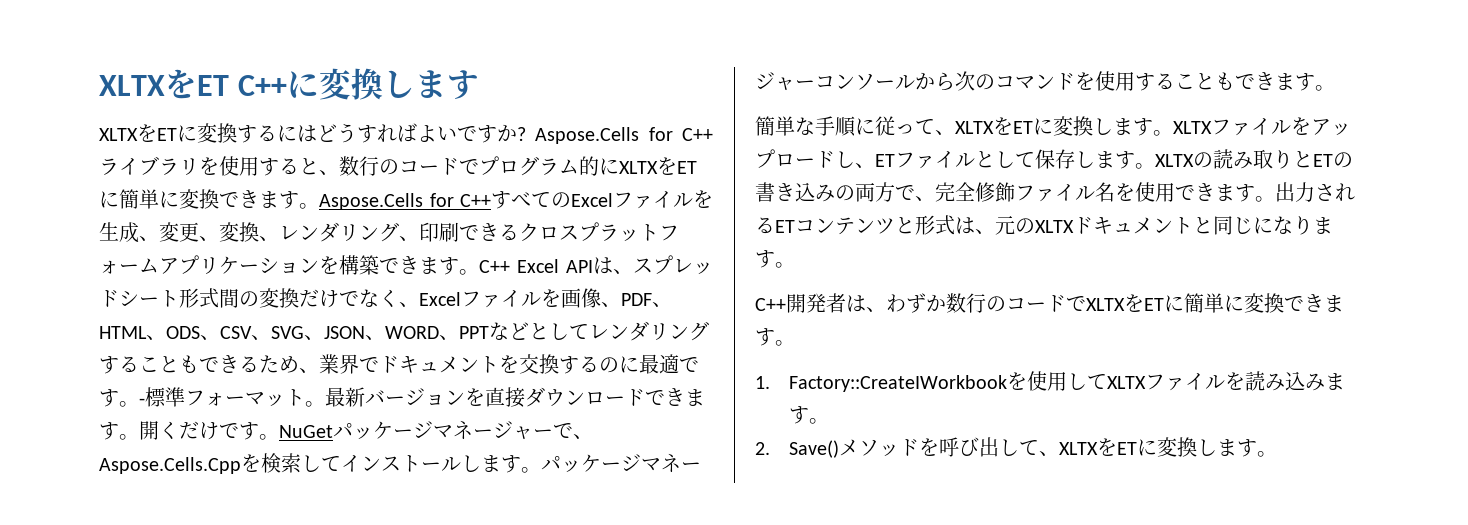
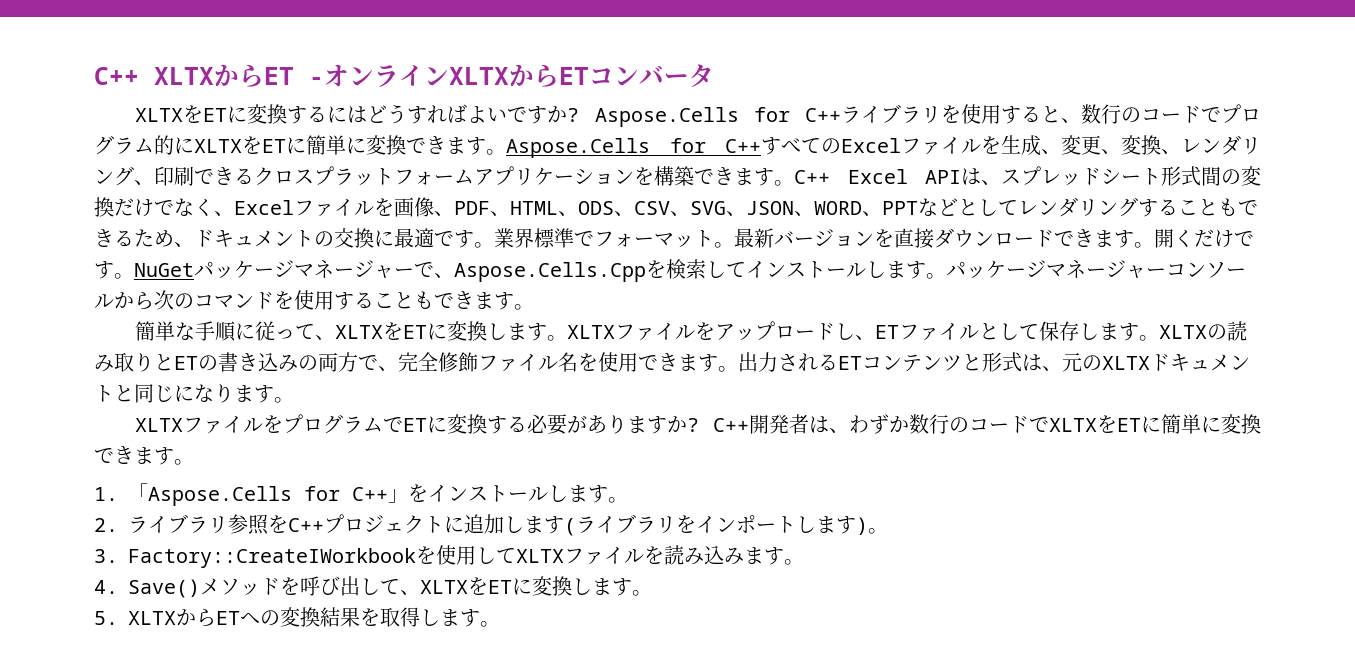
[99,68,479,100] XLTXをET C++に変換します -> [94,64,714,88] C++ XLTXからET -オンラインXLTXからETコンバータ
[319,354,619,374] 業界でドキュメントを交換するの -> [194,228,374,248] ドキュメントの交換
[139,387,185,407] -標準 -> [494,228,594,248] 業界標準で
(795, 265) none -> [135,414,700,435] XLTXファイルをプログラムでETに変換する必要がありますか?
(770, 382) none -> [128,483,628,506] [94,514,888,536] [94,549,118,563] 「Aspose.Cells for C++」をインストールします。 // 2.ライブラリ参照をC++プロジェクトに追加します(ライブラリをインポートします)。 // 3.
[755,442,770,455] 2. -> [94,580,118,594] 4.
(1277, 454) none -> [94,607,500,627] // 5. XLTXからETへの変換結果を取得します。

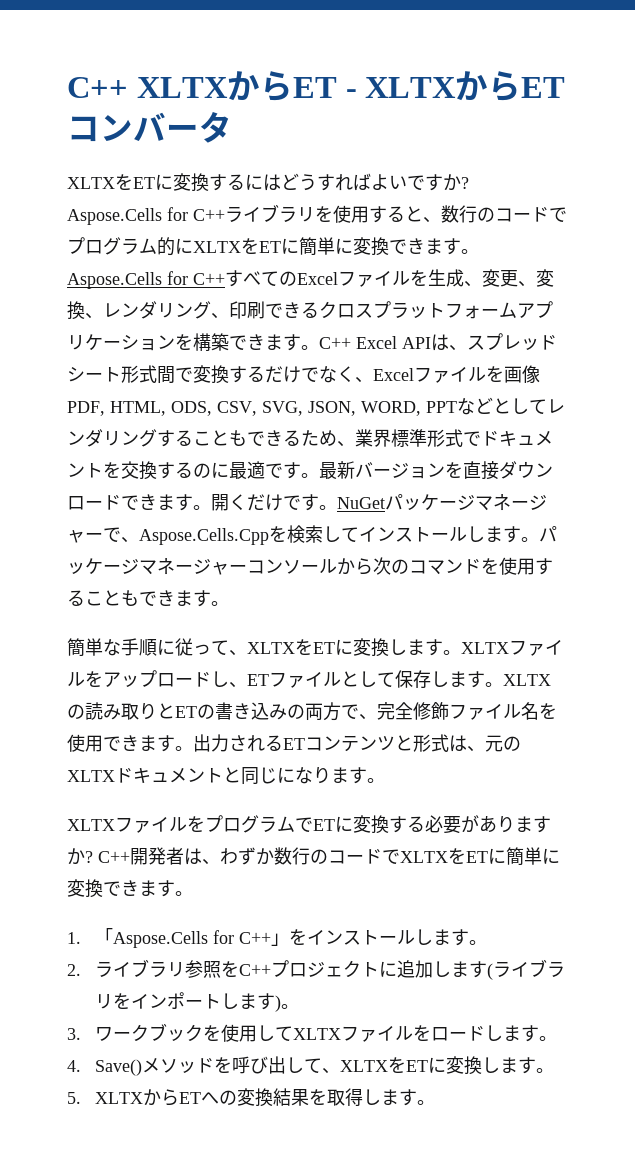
[324,64,449,87] オンライン -> (357, 93) none
[1221,166,1261,186] [94,197,114,217] の変換 -> [175,365,265,384] で変換する
[434,201,882,216] 、PDF、HTML、ODS、CSV、SVG、JSON、WORD、 -> [67,401,421,416] PDF, HTML, ODS, CSV, SVG, JSON, WORD,
[194,228,714,248] ドキュメントの交換に最適です。業界標準でフォーマット -> [355,429,553,447] [67,461,301,480] 業界標準形式でドキュメントを交換するのに最適です
[128,548,416,568] Factory::CreateIWorkbook -> [95,1023,204,1042] ワークブック
[664,545,744,565] 読み込み -> [431,1025,504,1041] ロードし

